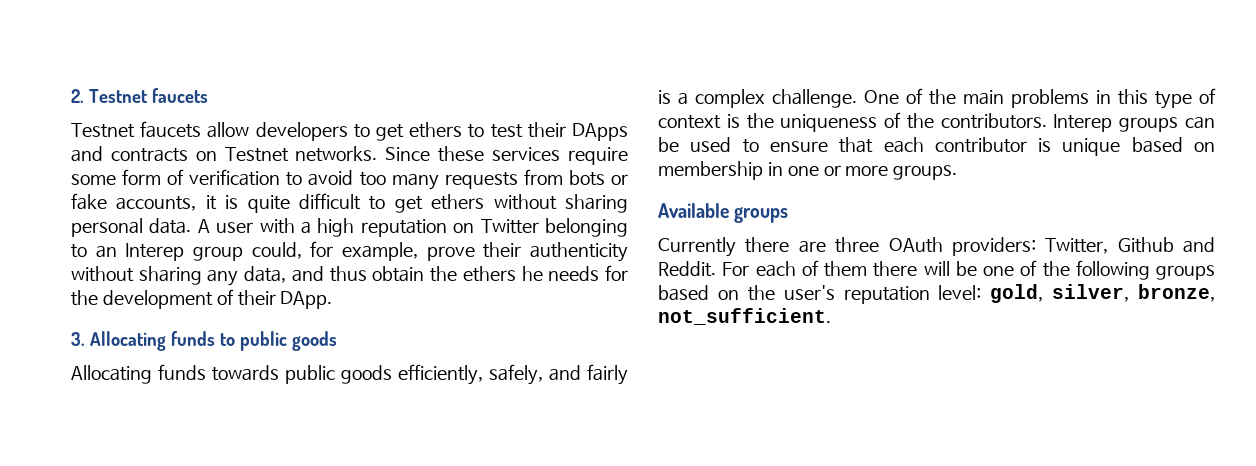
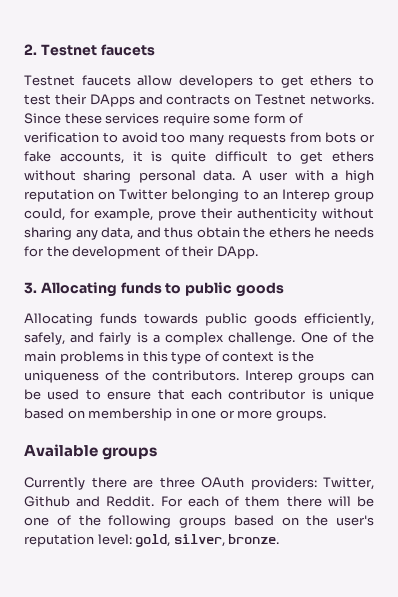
[1138,284,1215,302] [658,308,831,325] bronze, not_sufficient. -> [228,534,280,544] bronze.

